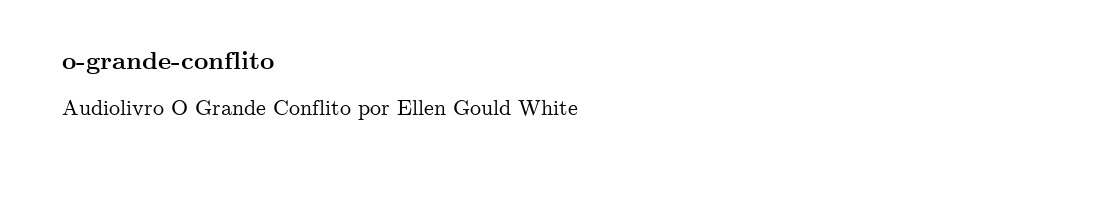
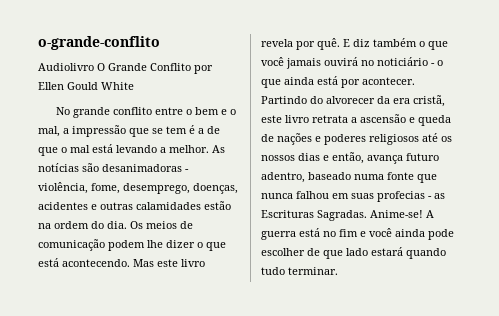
(578, 108) none -> [55,107,236,118] [38,125,220,137] [38,144,225,156] [38,163,189,172] [38,182,238,194] [38,201,231,210] [38,221,193,229] [38,239,226,251] [38,258,205,267] [261,38,448,50] [261,57,443,69] [261,76,415,88] [261,95,445,107] [261,114,451,126] [261,133,452,145] [261,152,439,164] [261,172,437,183] [261,191,445,202] [261,210,434,221] [261,228,454,240] [261,247,446,259] [261,267,338,275] // No grande conflito entre o bem e o mal, a impressão que se tem é a de que o mal está levando a melhor. As notícias são desanimadoras - violência, fome, desemprego, doenças, acidentes e outras calamidades estão na ordem do dia. Os meios de comunicação podem lhe dizer o que está acontecendo. Mas este livro revela por quê. E diz também o que você jamais ouvirá no noticiário - o que ainda está por acontecer. Partindo do alvorecer da era cristã, este livro retrata a ascensão e queda de nações e poderes religiosos até os nossos dias e então, avança futuro adentro, baseado numa fonte que nunca falhou em suas profecias - as Escrituras Sagradas. Anime-se! A guerra está no fim e você ainda pode escolher de que lado estará quando tudo terminar.

